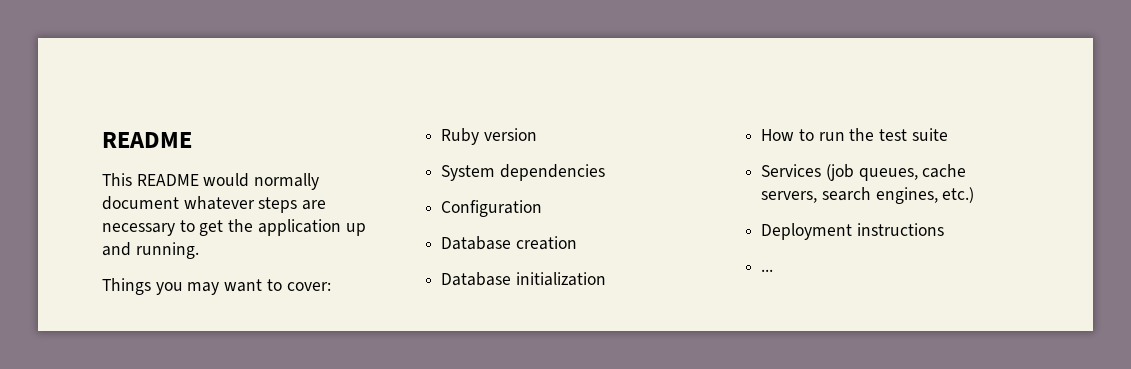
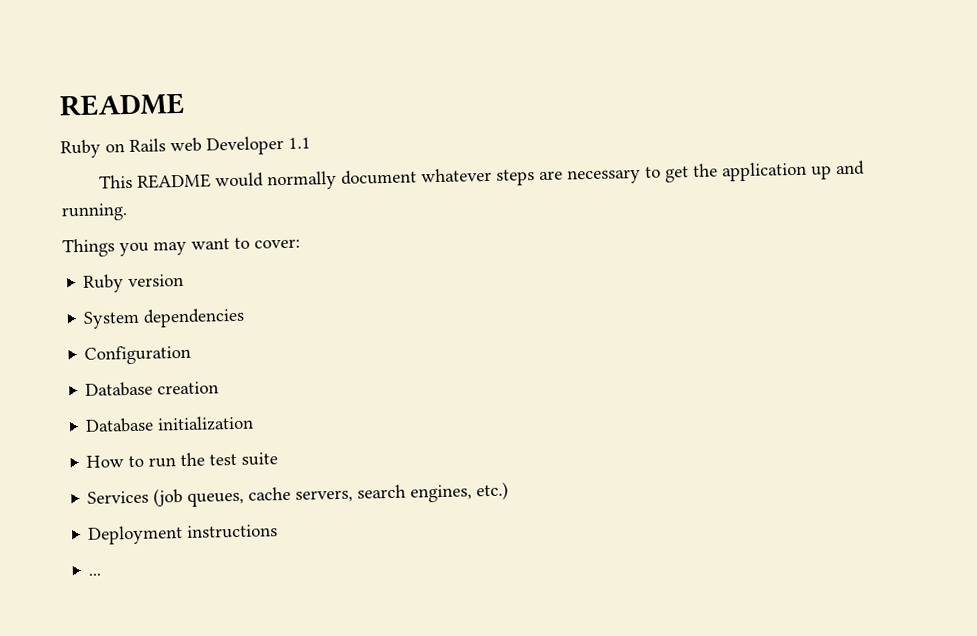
[102,132,192,148] README -> [59,92,185,117] [60,135,311,159] README // Ruby on Rails web Developer 1.1

